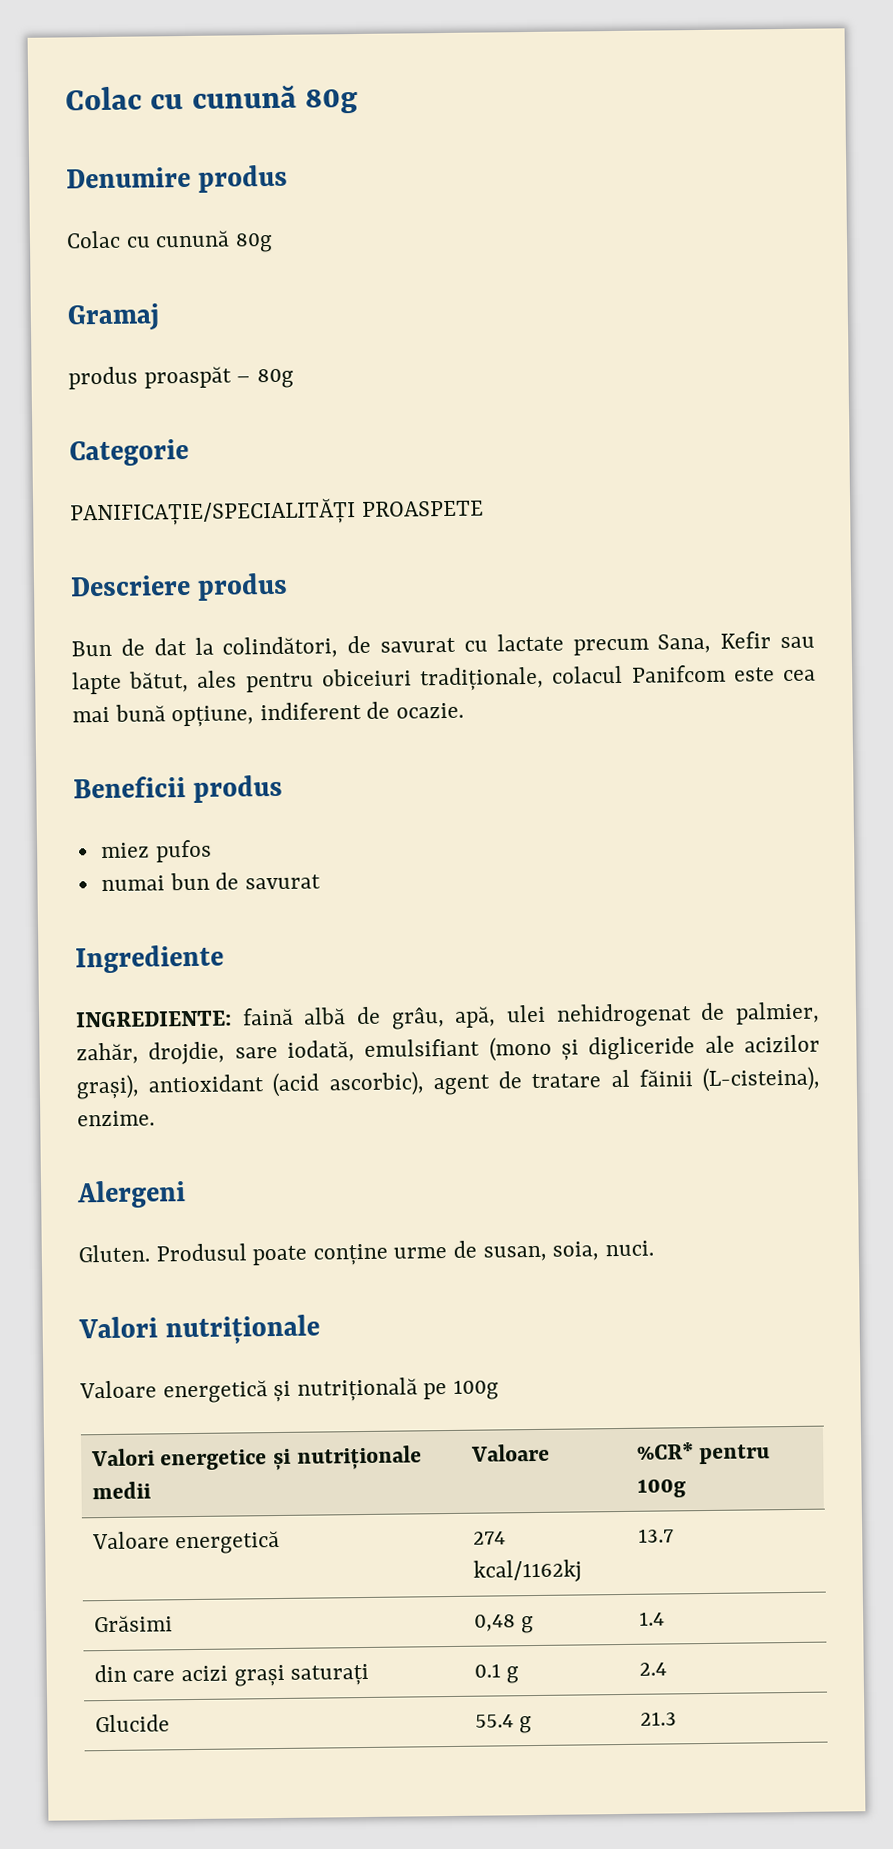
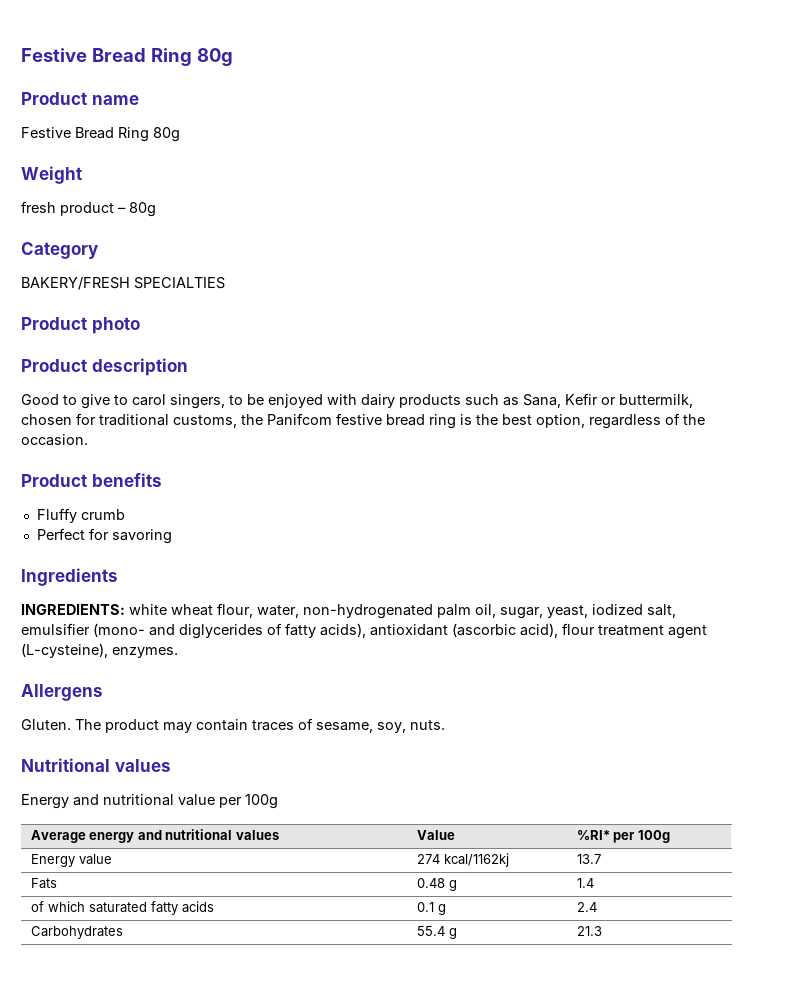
[65,84,358,114] [66,164,289,193] [66,230,273,253] [67,303,160,332] [68,366,294,390] [69,438,189,467] [70,498,484,527] [70,572,289,601] [71,631,816,659] [72,664,816,695] [72,701,465,728] [73,774,284,803] [100,839,212,863] [100,872,321,892] [75,944,224,974] [76,1001,820,1030] [76,1034,820,1065] [76,1066,820,1100] [77,1110,155,1127] [76,1180,186,1209] [78,1240,654,1266] [78,1314,321,1346] [79,1377,500,1404] [90,1445,422,1471] [91,1481,151,1500] [470,1443,550,1462] [636,1442,771,1465] [636,1478,686,1498] [91,1530,281,1555] Colac cu cunună 80g // Denumire produs // Colac cu cunună 80g // Gramaj // produs proaspăt – 80g // Categorie // PANIFICAȚIE/SPECIALITĂȚI PROASPETE // Descriere produs // Bun de dat la colindători, de savurat cu lactate precum Sana, Kefir sau lapte bătut, ales pentru obiceiuri tradiționale, colacul Panifcom este cea mai bună opțiune, indiferent de ocazie. // Beneficii produs // miez pufos // numai bun de savurat // Ingrediente // INGREDIENTE: faină albă de grâu, apă, ulei nehidrogenat de palmier, zahăr, drojdie, sare iodată, emulsifiant (mono și digliceride ale acizilor grași), antioxidant (acid ascorbic), agent de tratare al făinii (L-cisteina), enzime. // Alergeni // Gluten. Produsul poate conține urme de susan, soia, nuci. // Valori nutriționale // Valoare energetică și nutrițională pe 100g // Valori energetice și nutriționale medii | Valoare | %CR* pentru 100g // Valoare energetică -> [21,48,233,66] [21,92,139,105] [21,127,180,142] [21,166,82,184] [21,201,156,217] [21,242,98,259] [21,277,225,290] [21,317,140,334] [21,358,188,376] [21,393,693,409] [21,413,705,429] [21,434,88,446] [21,473,162,487] [36,508,125,523] [36,528,172,544] [21,568,118,586] [21,603,676,619] [21,623,707,639] [21,643,178,658] [21,684,103,701] [21,718,445,733] [21,758,171,772] [21,794,278,809] [30,829,279,843] [416,830,455,840] [576,830,670,843] [30,854,112,867] Festive Bread Ring 80g // Product name // Festive Bread Ring 80g // Weight // fresh product – 80g // Category // BAKERY/FRESH SPECIALTIES // Product photo // Product description // Good to give to carol singers, to be enjoyed with dairy products such as Sana, Kefir or buttermilk, chosen for traditional customs, the Panifcom festive bread ring is the best option, regardless of the occasion. // Product benefits // Fluffy crumb // Perfect for savoring // Ingredients // INGREDIENTS: white wheat flour, water, non-hydrogenated palm oil, sugar, yeast, iodized salt, emulsifier (mono- and diglycerides of fatty acids), antioxidant (ascorbic acid), flour treatment agent (L-cysteine), enzymes. // Allergens // Gluten. The product may contain traces of sesame, soy, nuts. // Nutritional values // Energy and nutritional value per 100g // Average energy and nutritional values | Value | %RI* per 100g // Energy value
[93,1615,173,1633] [473,1614,516,1632] Grăsimi | 0,48 -> [30,878,57,889] [416,878,445,888] Fats | 0.48
[93,1663,370,1687] din care acizi grași saturați -> [30,901,214,915] of which saturated fatty acids
[94,1714,170,1733] Glucide -> [30,926,123,939] Carbohydrates

